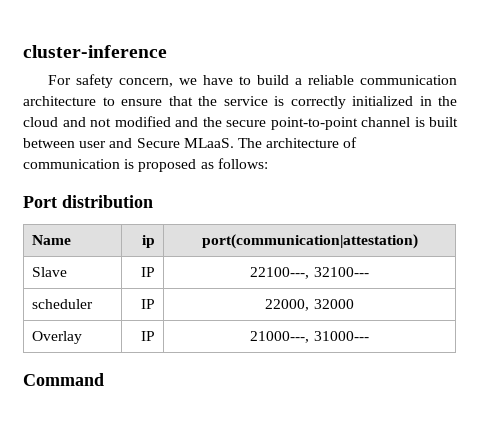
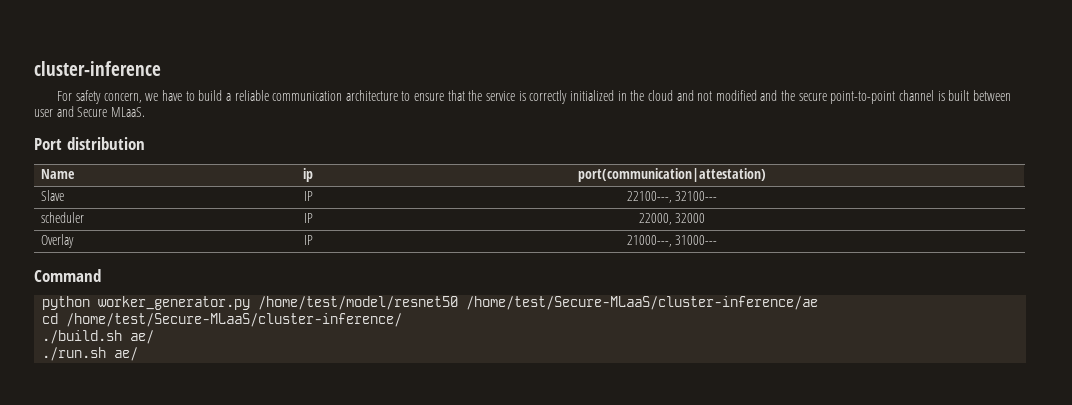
[237,137,358,148] [23,158,268,172] The architecture of communication is proposed as follows: -> (145, 112) none
(104, 379) none -> [42,296,819,310] [42,313,403,327] [42,330,155,344] [42,347,139,361] // python worker_generator.py /home/test/model/resnet50 /home/test/Secure-MLaaS/cluster-inference/ae // cd /home/test/Secure-MLaaS/cluster-inference/ // ./build.sh ae/ // ./run.sh ae/

